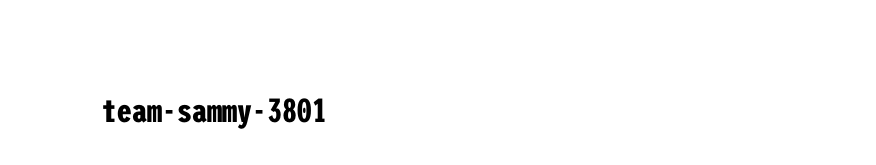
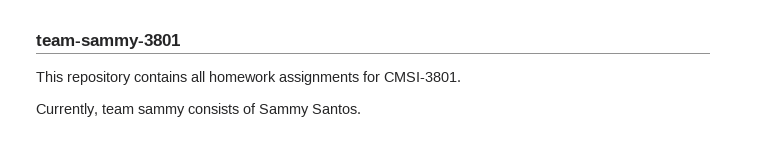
(327, 113) none -> [36,71,461,85] [36,103,361,117] // This repository contains all homework assignments for CMSI-3801. // Currently, team sammy consists of Sammy Santos.

